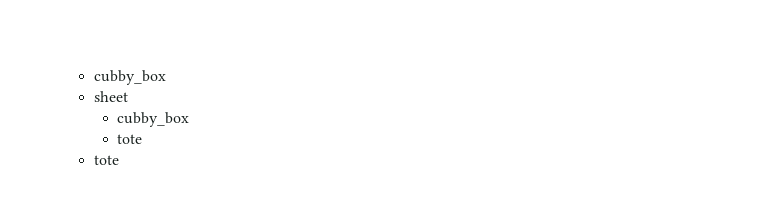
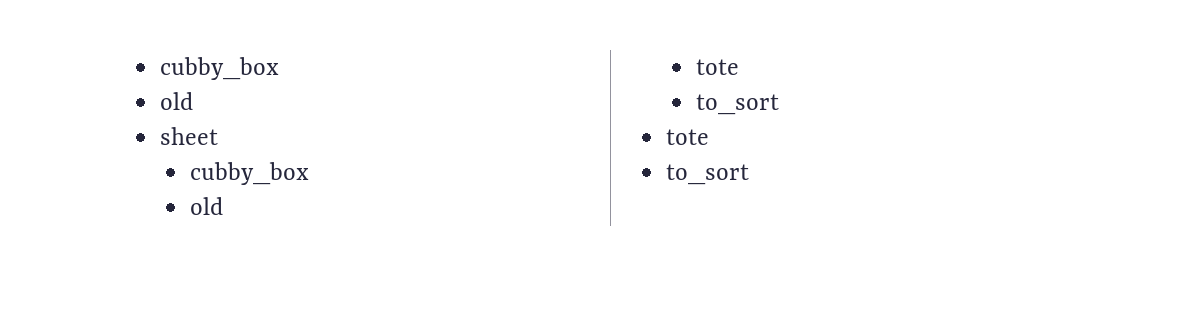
[93,70,166,85] cubby_box -> [160,57,280,80] [160,92,194,110] cubby_box // old
[117,134,143,144] [93,155,119,165] // tote // tote -> [190,197,224,215] [696,59,740,75] [696,94,780,115] [666,129,710,145] [666,164,750,185] // old // tote // to_sort // tote // to_sort

